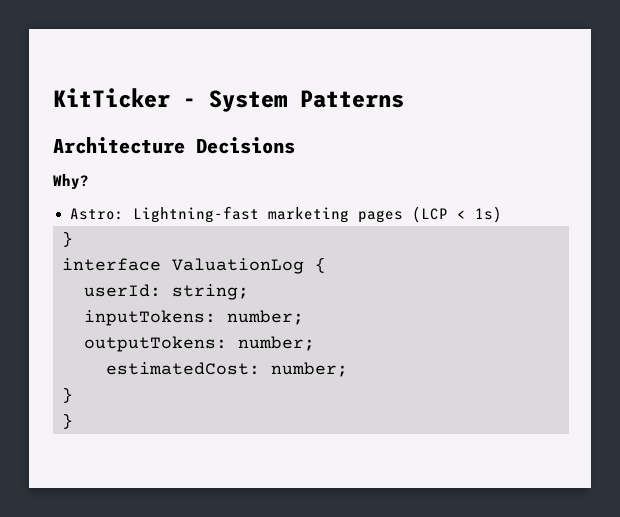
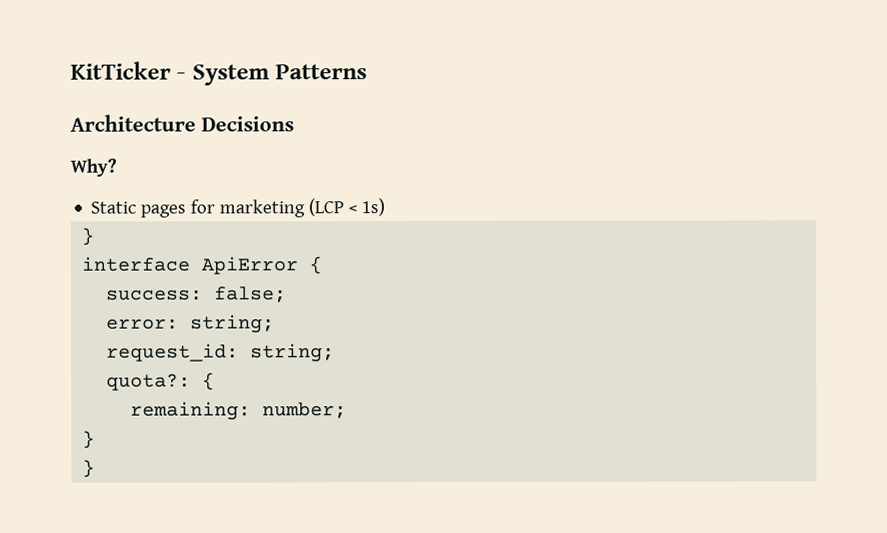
[69,206,403,223] Astro: Lightning-fast marketing pages -> [90,199,306,218] Static pages for marketing
[172,257,326,274] [84,284,249,300] [84,310,304,326] [84,336,315,352] [106,362,260,375] ValuationLog { // userId: string; // inputTokens: number; // outputTokens: number; // estimatedCost: -> [201,256,324,275] [106,286,288,303] [106,314,276,334] [106,343,336,363] [106,372,216,391] [130,401,252,421] ApiError { // success: false; // error: string; // request_id: string; // quota?: { // remaining:

